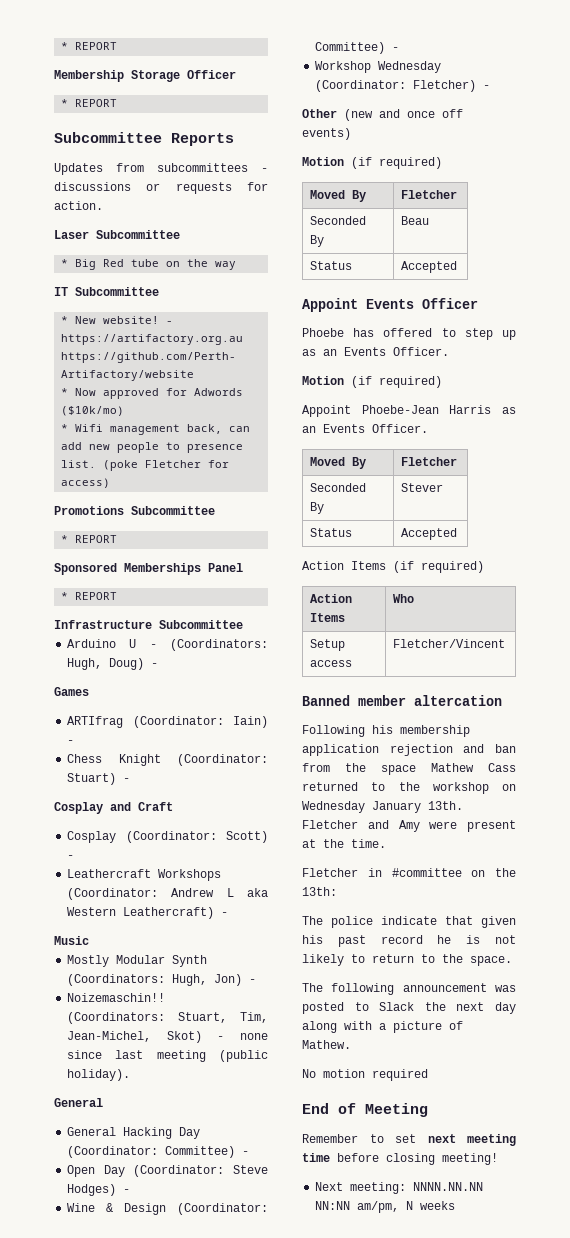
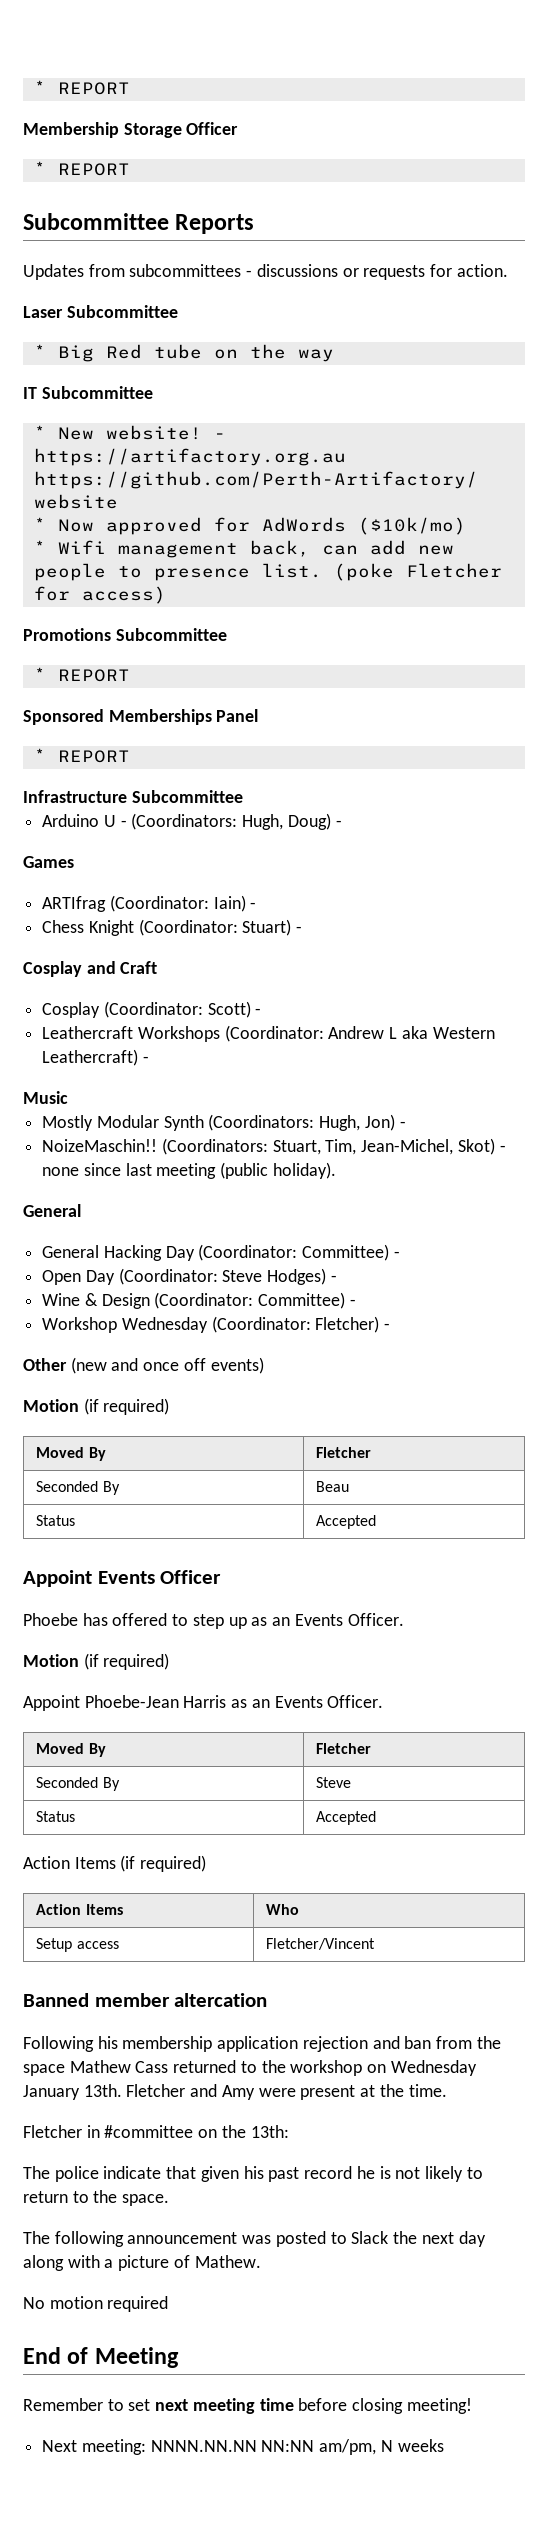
[194,388,244,396] Adwords -> [261,517,346,532] AdWords
[67,993,166,1002] Noizemaschin!! -> [42,1139,158,1152] NoizeMaschin!!
[401,483,444,492] Stever -> [316,1777,352,1788] Steve

